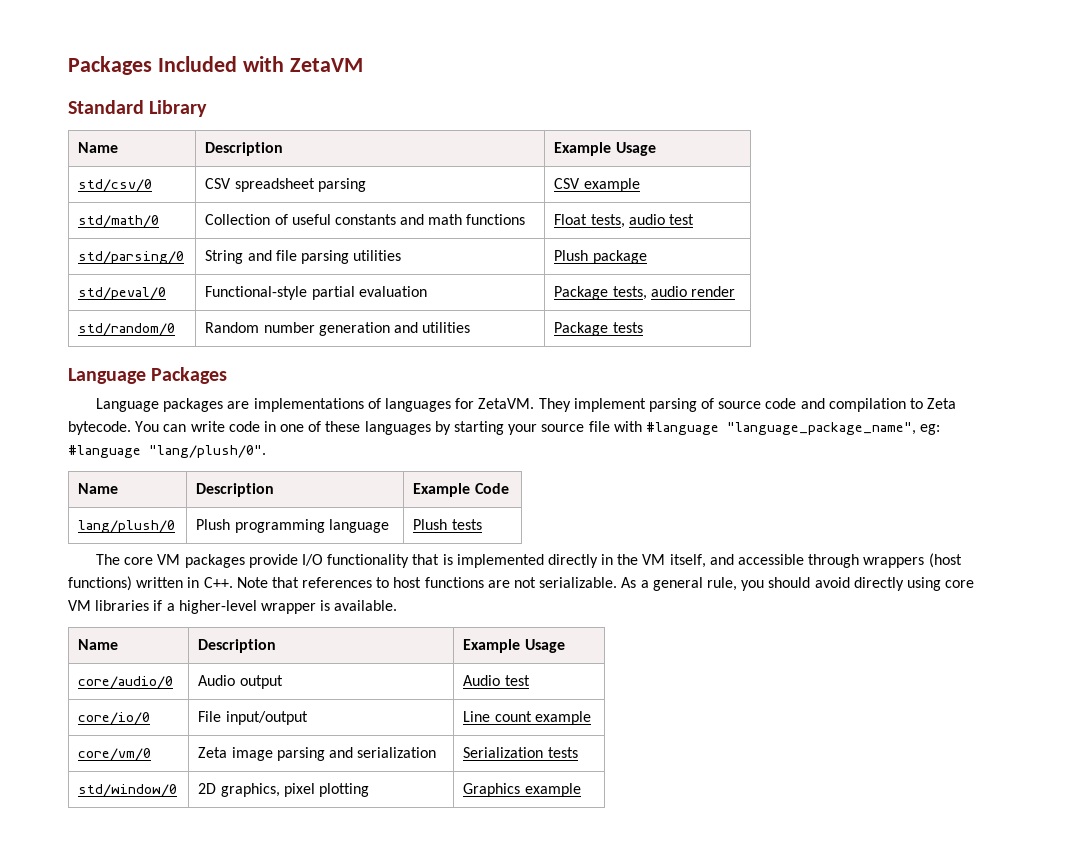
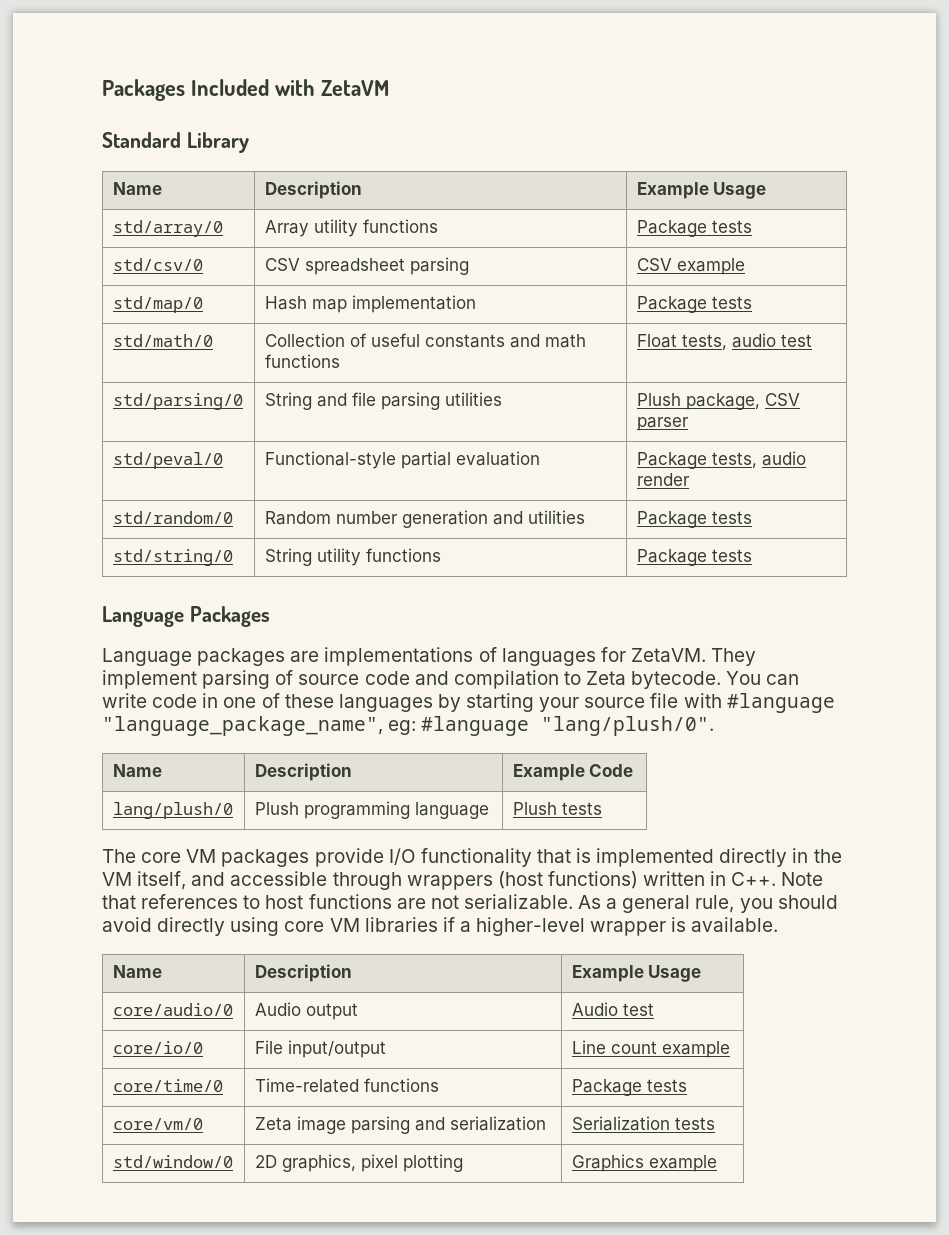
(656, 149) none -> [112,220,223,237] [264,219,438,237] [636,220,752,237] // std/array/0 | Array utility functions | Package tests
(640, 185) none -> [112,296,203,313] [264,295,476,313] [636,296,752,313] // std/map/0 | Hash map implementation | Package tests
[592,250,647,264] package -> [685,393,800,410] [636,417,689,431] package, CSV parser
(643, 327) none -> [112,549,233,566] [264,548,441,566] [636,549,752,566] // std/string/0 | String utility functions | Package tests
(591, 718) none -> [112,1079,223,1092] [254,1078,439,1093] [571,1079,687,1096] // core/time/0 | Time-related functions | Package tests

